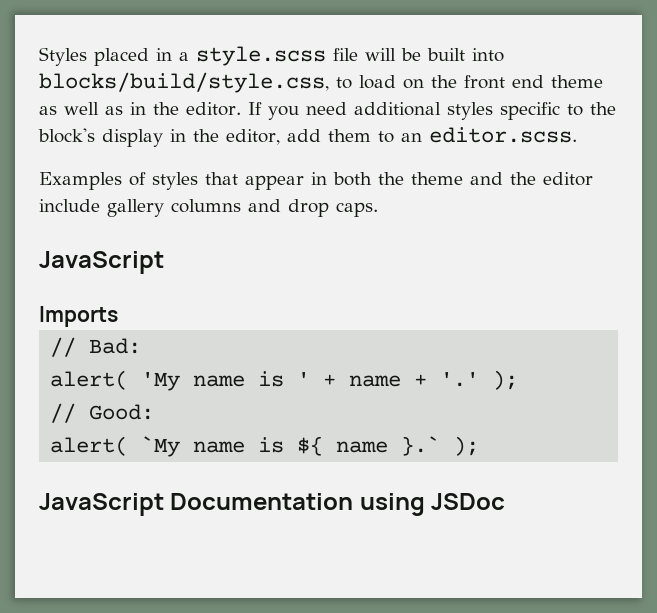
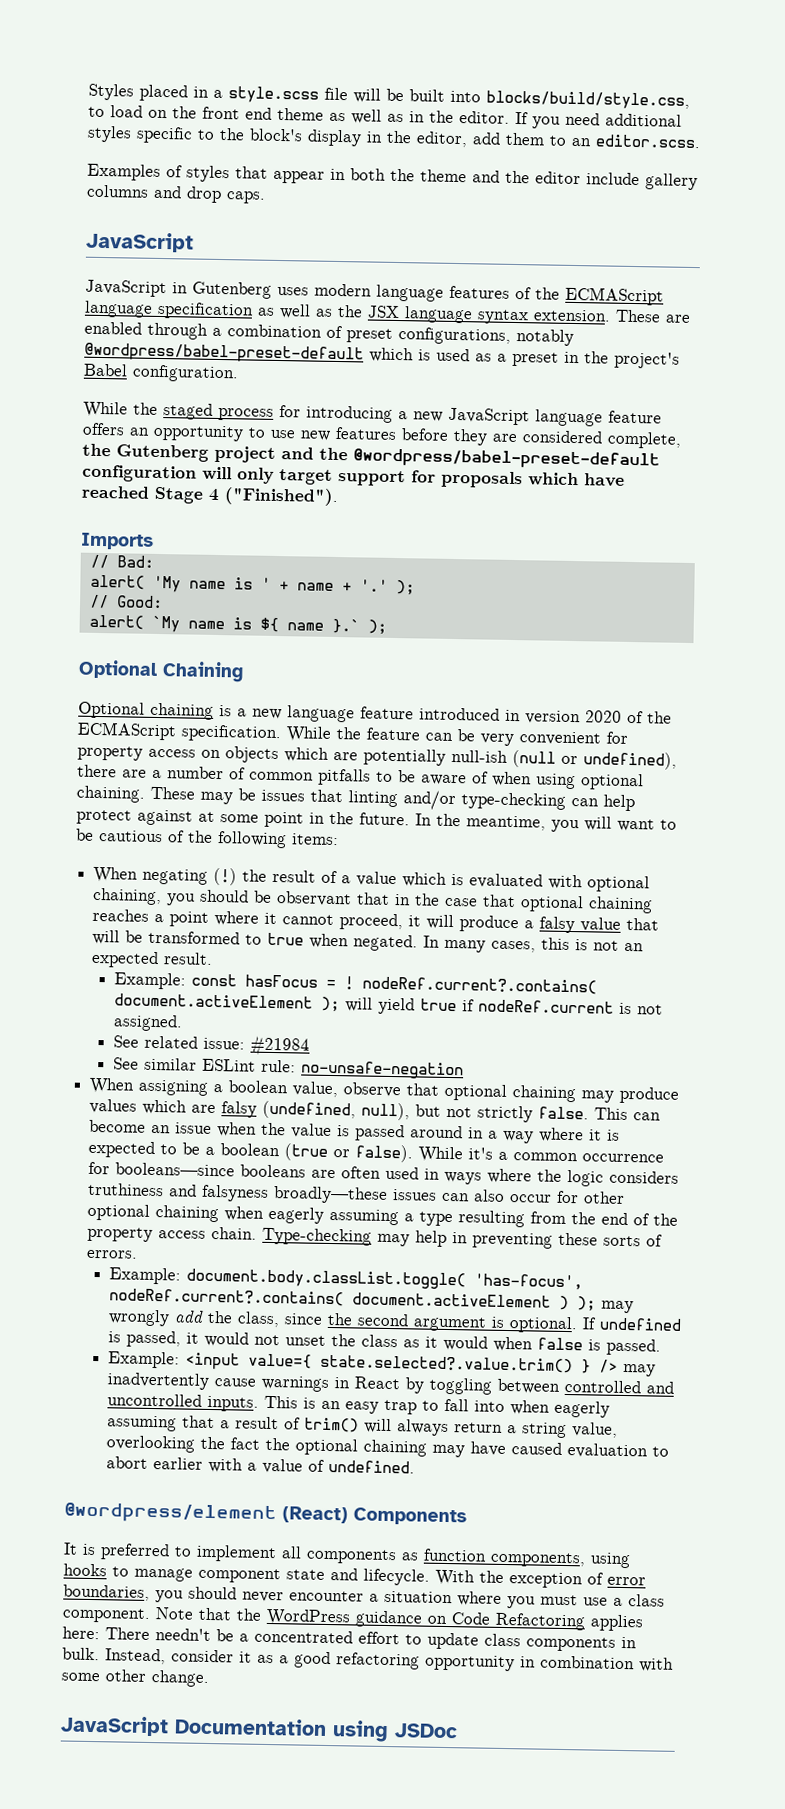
(164, 262) none -> [85,279,664,306] [84,300,691,325] [84,321,574,346] [84,342,680,369] [83,363,239,383] [83,401,662,427] [82,422,682,449] [82,443,660,470] [82,464,625,489] [81,485,339,507] // JavaScript in Gutenberg uses modern language features of the ECMAScript language specification as well as the JSX language syntax extension. These are enabled through a combination of preset configurations, notably @wordpress/babel-preset-default which is used as a preset in the project's Babel configuration. // While the staged process for introducing a new JavaScript language feature offers an opportunity to use new features before they are considered complete, the Gutenberg project and the @wordpress/babel-preset-default configuration will only target support for proposals which have reached Stage 4 ("Finished").
(480, 446) none -> [78,659,244,683] [78,701,672,725] [77,721,628,747] [77,745,677,770] [77,764,644,791] [76,785,635,812] [76,809,677,833] [76,828,339,849] [93,866,651,893] [92,887,654,914] [92,908,660,934] [92,929,645,953] [91,950,214,969] [113,972,597,995] [113,993,663,1015] [112,1014,183,1032] [112,1035,310,1057] [112,1057,464,1080] [89,1077,680,1104] [89,1098,662,1123] [89,1119,621,1144] [88,1140,665,1163] [88,1161,680,1187] [88,1182,626,1204] [87,1203,679,1228] [87,1226,664,1249] [86,1249,139,1259] [108,1267,583,1291] [108,1288,634,1314] [107,1309,682,1334] [107,1330,661,1356] [107,1351,656,1377] [106,1372,674,1395] [106,1393,610,1418] [106,1415,618,1439] [105,1435,669,1459] [105,1456,415,1474] [64,1502,467,1526] [63,1542,631,1569] [63,1563,646,1589] [63,1584,665,1609] [62,1607,644,1632] [62,1626,637,1652] [62,1647,674,1672] [61,1669,209,1688] // Optional Chaining // Optional chaining is a new language feature introduced in version 2020 of the ECMAScript specification. While the feature can be very convenient for property access on objects which are potentially null-ish (null or undefined), there are a number of common pitfalls to be aware of when using optional chaining. These may be issues that linting and/or type-checking can help protect against at some point in the future. In the meantime, you will want to be cautious of the following items: // When negating (!) the result of a value which is evaluated with optional chaining, you should be observant that in the case that optional chaining reaches a point where it cannot proceed, it will produce a falsy value that will be transformed to true when negated. In many cases, this is not an expected result. // Example: const hasFocus = ! nodeRef.current?.contains( document.activeElement ); will yield true if nodeRef.current is not assigned. // See related issue: #21984 // See similar ESLint rule: no-unsafe-negation // When assigning a boolean value, observe that optional chaining may produce values which are falsy (undefined, null), but not strictly false. This can become an issue when the value is passed around in a way where it is expected to be a boolean (true or false). While it's a common occurrence for booleans—since booleans are often used in ways where the logic considers truthiness and falsyness broadly—these issues can also occur for other optional chaining when eagerly assuming a type resulting from the end of the property access chain. Type-checking may help in preventing these sorts of errors. // Example: document.body.classList.toggle( 'has-focus', nodeRef.current?.contains( document.activeElement ) ); may wrongly add the class, since the second argument is optional. If undefined is passed, it would not unset the class as it would when false is passed. // Example: <input value={ state.selected?.value.trim() } /> may inadvertently cause warnings in React by toggling between controlled and uncontrolled inputs. This is an easy trap to fall into when eagerly assuming that a result of trim() will always return a string value, overlooking the fact the optional chaining may have caused evaluation to abort earlier with a value of undefined. // @wordpress/element (React) Components // It is preferred to implement all components as function components, using hooks to manage component state and lifecycle. With the exception of error boundaries, you should never encounter a situation where you must use a class component. Note that the WordPress guidance on Code Refactoring applies here: There needn't be a concentrated effort to update class components in bulk. Instead, consider it as a good refactoring opportunity in combination with some other change.

